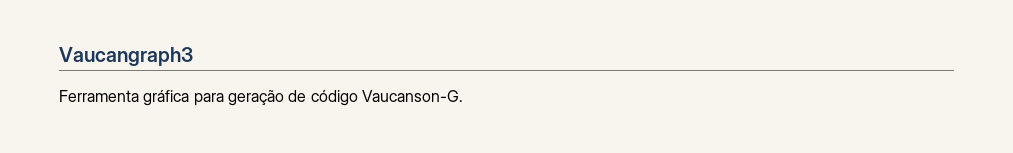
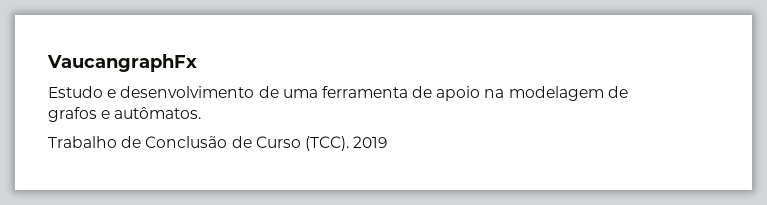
[59,47,193,66] [59,90,463,106] Vaucangraph3 // Ferramenta gráfica para geração de código Vaucanson-G. -> [47,54,197,72] [48,86,628,101] [48,107,202,122] [48,136,388,151] VaucangraphFx // Estudo e desenvolvimento de uma ferramenta de apoio na modelagem de grafos e autômatos. // Trabalho de Conclusão de Curso (TCC). 2019

